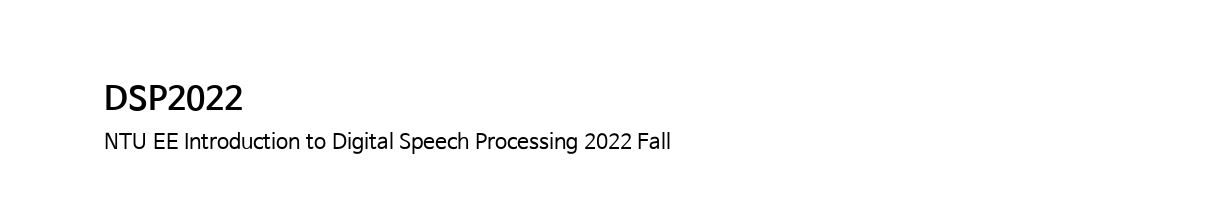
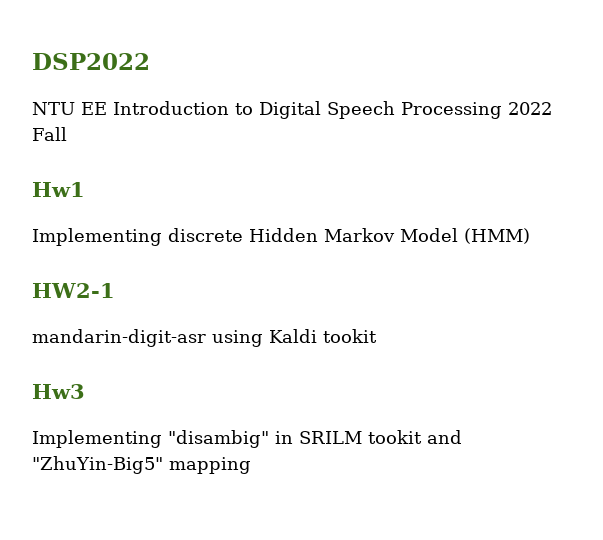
(672, 141) none -> [32,182,85,197] [32,228,530,246] [32,283,115,298] [32,329,377,347] [32,384,85,399] [32,430,462,448] [32,456,251,474] // Hw1 // Implementing discrete Hidden Markov Model (HMM) // HW2-1 // mandarin-digit-asr using Kaldi tookit // Hw3 // Implementing "disambig" in SRILM tookit and "ZhuYin-Big5" mapping

